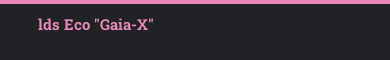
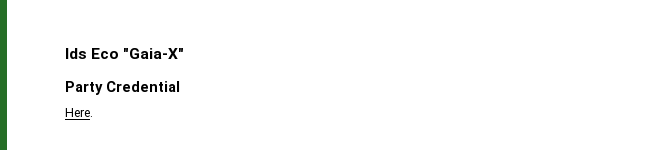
(155, 24) none -> [65,81,180,95] [65,108,93,117] // Party Credential // Here.

